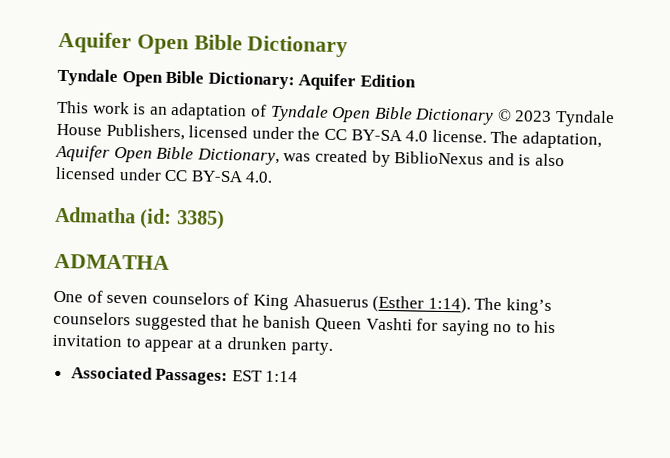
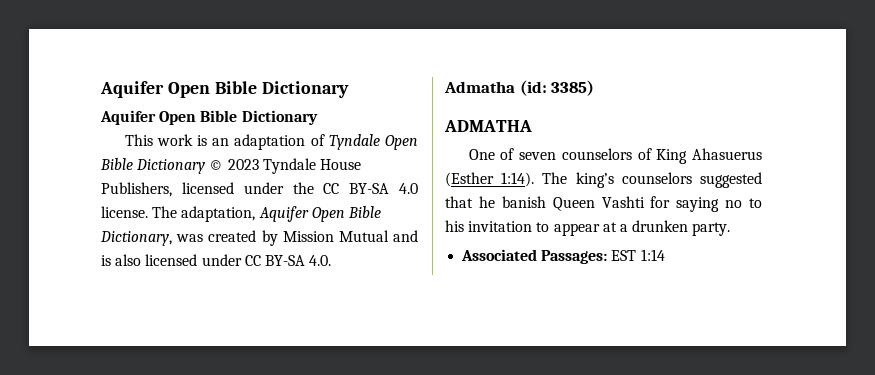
[58,31,349,58] [57,68,416,91] Aquifer Open Bible Dictionary // Tyndale Open Bible Dictionary: Aquifer Edition -> [100,81,349,98] [100,110,318,125] Aquifer Open Bible Dictionary // Aquifer Open Bible Dictionary
[394,151,485,165] BiblioNexus -> [282,230,389,242] Mission Mutual

